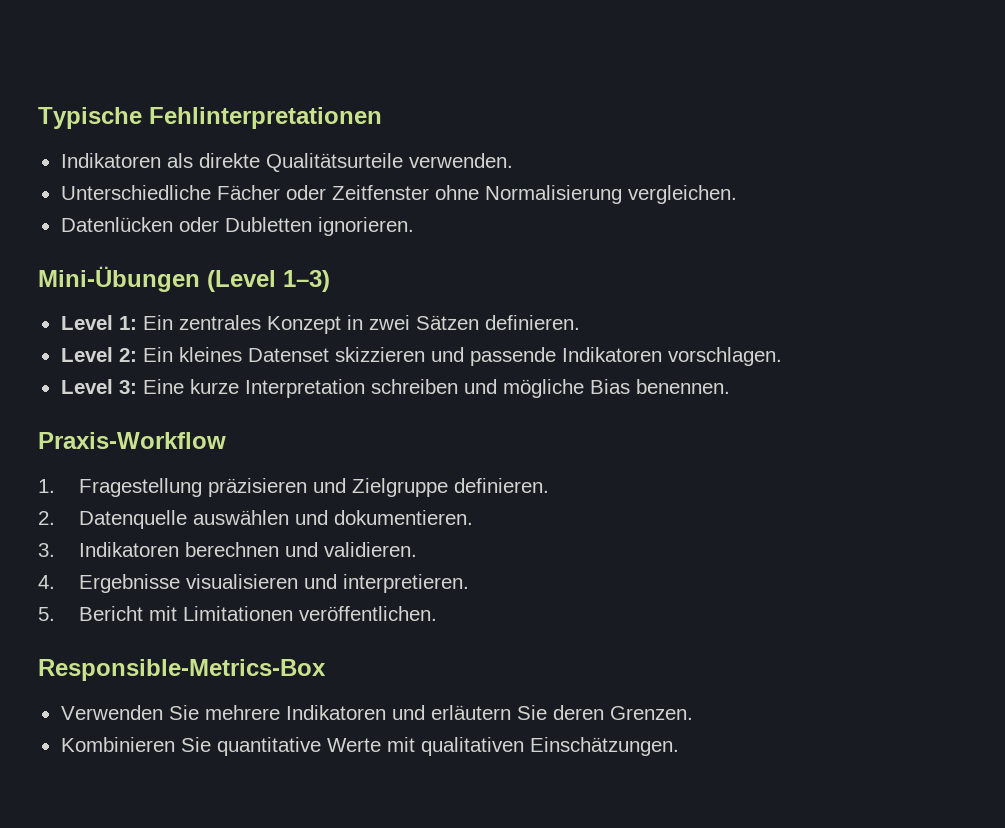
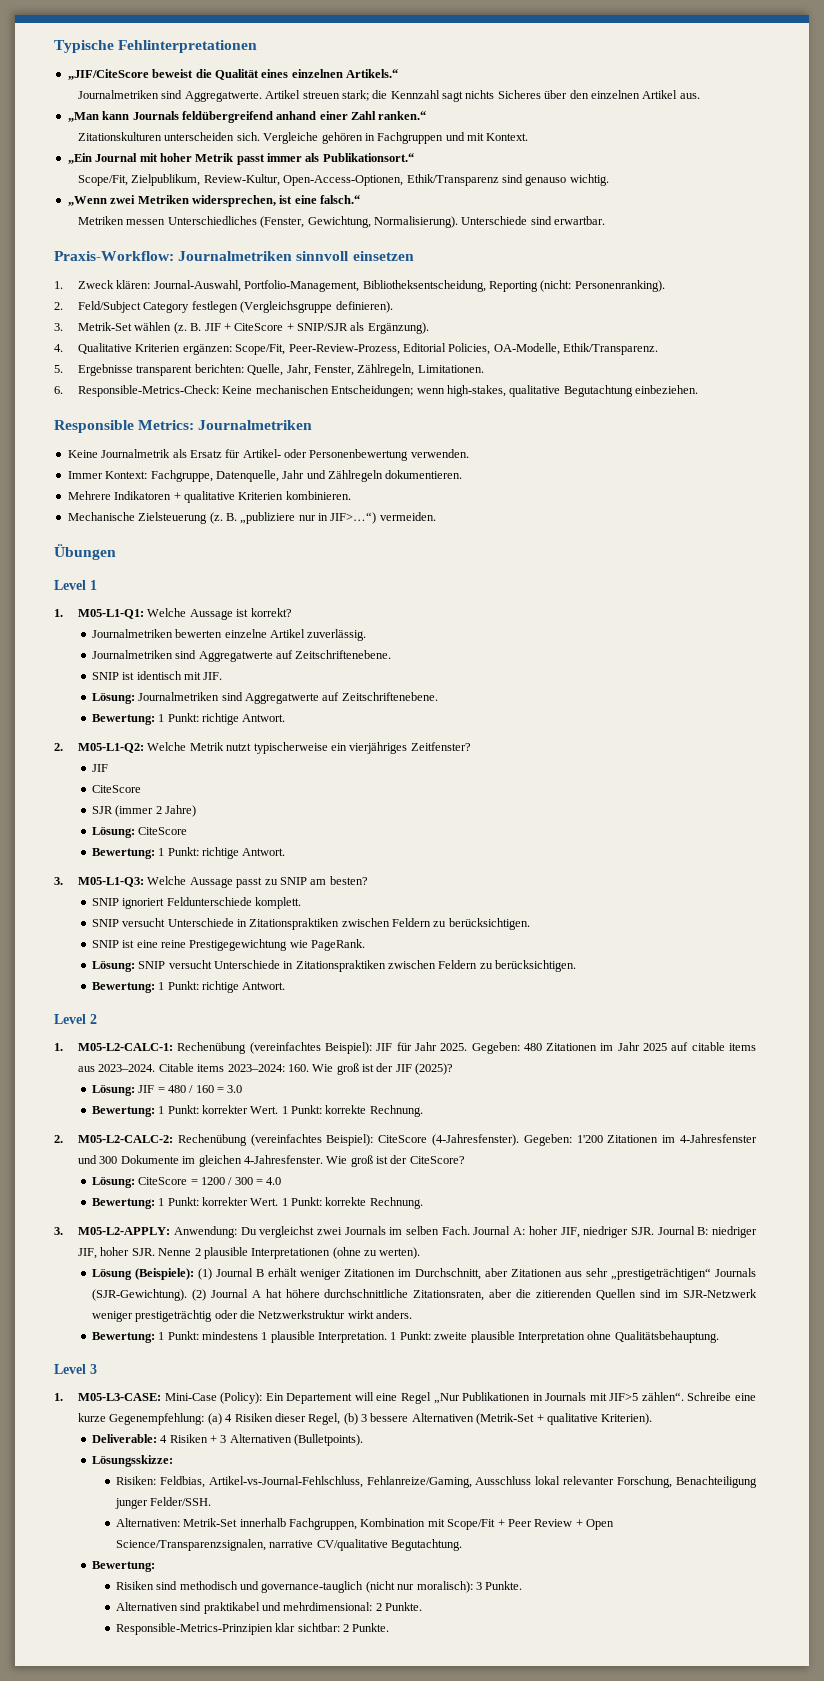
[60,153,513,172] [60,185,737,204] [60,217,414,236] [38,266,330,292] [60,315,580,334] [60,347,782,366] [60,379,730,398] [38,432,226,449] [38,478,549,497] [38,510,473,529] [38,542,417,557] [38,574,469,593] [38,606,437,621] [38,659,326,681] [60,705,693,720] [60,737,679,756] Indikatoren als direkte Qualitätsurteile verwenden. // Unterschiedliche Fächer oder Zeitfenster ohne Normalisierung vergleichen. // Datenlücken oder Dubletten ignorieren. // Mini-Übungen (Level 1–3) // Level 1: Ein zentrales Konzept in zwei Sätzen definieren. // Level 2: Ein kleines Datenset skizzieren und passende Indikatoren vorschlagen. // Level 3: Eine kurze Interpretation schreiben und mögliche Bias benennen. // Praxis-Workflow // 1. Fragestellung präzisieren und Zielgruppe definieren. // 2. Datenquelle auswählen und dokumentieren. // 3. Indikatoren berechnen und validieren. // 4. Ergebnisse visualisieren und interpretieren. // 5. Bericht mit Limitationen veröffentlichen. // Responsible-Metrics-Box // Verwenden Sie mehrere Indikatoren und erläutern Sie deren Grenzen. // Kombinieren Sie quantitative Werte mit qualitativen Einschätzungen. -> [67,69,398,80] [78,90,700,102] [67,111,427,123] [78,132,529,144] [67,153,414,165] [78,174,609,186] [67,195,360,207] [78,216,606,228] [54,251,414,261] [54,280,665,292] [54,301,393,313] [54,322,429,334] [54,343,659,355] [54,364,484,376] [54,385,699,397] [54,420,313,433] [67,449,469,461] [67,470,463,482] [67,491,351,503] [67,512,436,524] [54,544,116,560] [54,580,97,590] [54,608,292,620] [91,629,367,641] [91,650,392,662] [91,671,223,680] [91,692,438,704] [91,713,286,725] [54,742,471,754] [91,764,108,772] [91,785,141,793] [91,805,196,817] [91,827,188,838] [91,847,286,859] [54,876,368,888] [91,897,301,909] [91,918,530,930] [91,939,366,951] [91,960,577,972] [91,981,286,993] [54,1014,97,1024] [54,1042,756,1054] [78,1063,454,1075] [91,1085,243,1096] [91,1105,423,1117] [54,1134,758,1146] [78,1155,465,1167] [91,1177,282,1188] [91,1197,423,1209] [54,1226,758,1238] [78,1247,421,1259] [91,1268,757,1280] [91,1289,757,1301] [91,1310,413,1322] [91,1331,719,1343] [54,1364,97,1374] [54,1392,756,1404] [78,1413,653,1425] [91,1434,364,1446] [91,1455,173,1467] [115,1476,757,1488] [114,1497,212,1509] [115,1518,615,1530] [115,1539,463,1551] [91,1561,155,1572] [115,1581,523,1593] [115,1602,423,1614] [115,1623,390,1635] „JIF/CiteScore beweist die Qualität eines einzelnen Artikels.“ // Journalmetriken sind Aggregatwerte. Artikel streuen stark; die Kennzahl sagt nichts Sicheres über den einzelnen Artikel aus. // „Man kann Journals feldübergreifend anhand einer Zahl ranken.“ // Zitationskulturen unterscheiden sich. Vergleiche gehören in Fachgruppen und mit Kontext. // „Ein Journal mit hoher Metrik passt immer als Publikationsort.“ // Scope/Fit, Zielpublikum, Review-Kultur, Open-Access-Optionen, Ethik/Transparenz sind genauso wichtig. // „Wenn zwei Metriken widersprechen, ist eine falsch.“ // Metriken messen Unterschiedliches (Fenster, Gewichtung, Normalisierung). Unterschiede sind erwartbar. // Praxis-Workflow: Journalmetriken sinnvoll einsetzen // 1. Zweck klären: Journal-Auswahl, Portfolio-Management, Bibliotheksentscheidung, Reporting (nicht: Personenranking). // 2. Feld/Subject Category festlegen (Vergleichsgruppe definieren). // 3. Metrik-Set wählen (z. B. JIF + CiteScore + SNIP/SJR als Ergänzung). // 4. Qualitative Kriterien ergänzen: Scope/Fit, Peer-Review-Prozess, Editorial Policies, OA-Modelle, Ethik/Transparenz. // 5. Ergebnisse transparent berichten: Quelle, Jahr, Fenster, Zählregeln, Limitationen. // 6. Responsible-Metrics-Check: Keine mechanischen Entscheidungen; wenn high-stakes, qualitative Begutachtung einbeziehen. // Responsible Metrics: Journalmetriken // Keine Journalmetrik als Ersatz für Artikel- oder Personenbewertung verwenden. // Immer Kontext: Fachgruppe, Datenquelle, Jahr und Zählregeln dokumentieren. // Mehrere Indikatoren + qualitative Kriterien kombinieren. // Mechanische Zielsteuerung (z. B. „publiziere nur in JIF>…“) vermeiden. // Übungen // Level 1 // 1. M05-L1-Q1: Welche Aussage ist korrekt? // Journalmetriken bewerten einzelne Artikel zuverlässig. // Journalmetriken sind Aggregatwerte auf Zeitschriftenebene. // SNIP ist identisch mit JIF. // Lösung: Journalmetriken sind Aggregatwerte auf Zeitschriftenebene. // Bewertung: 1 Punkt: richtige Antwort. // 2. M05-L1-Q2: Welche Metrik nutzt typischerweise ein vierjähriges Zeitfenster? // JIF // CiteScore // SJR (immer 2 Jahre) // Lösung: CiteScore // Bewertung: 1 Punkt: richtige Antwort. // 3. M05-L1-Q3: Welche Aussage passt zu SNIP am besten? // SNIP ignoriert Feldunterschiede komplett. // SNIP versucht Unterschiede in Zitationspraktiken zwischen Feldern zu berücksichtigen. // SNIP ist eine reine Prestigegewichtung wie PageRank. // Lösung: SNIP versucht Unterschiede in Zitationspraktiken zwischen Feldern zu berücksichtigen. // Bewertung: 1 Punkt: richtige Antwort. // Level 2 // 1. M05-L2-CALC-1: Rechenübung (vereinfachtes Beispiel): JIF für Jahr 2025. Gegeben: 480 Zitationen im Jahr 2025 auf citable items aus 2023–2024. Citable items 2023–2024: 160. Wie groß ist der JIF (2025)? // Lösung: JIF = 480 / 160 = 3.0 // Bewertung: 1 Punkt: korrekter Wert. 1 Punkt: korrekte Rechnung. // 2. M05-L2-CALC-2: Rechenübung (vereinfachtes Beispiel): CiteScore (4-Jahresfenster). Gegeben: 1'200 Zitationen im 4-Jahresfenster und 300 Dokumente im gleichen 4-Jahresfenster. Wie groß ist der CiteScore? // Lösung: CiteScore = 1200 / 300 = 4.0 // Bewertung: 1 Punkt: korrekter Wert. 1 Punkt: korrekte Rechnung. // 3. M05-L2-APPLY: Anwendung: Du vergleichst zwei Journals im selben Fach. Journal A: hoher JIF, niedriger SJR. Journal B: niedriger JIF, hoher SJR. Nenne 2 plausible Interpretationen (ohne zu werten). // Lösung (Beispiele): (1) Journal B erhält weniger Zitationen im Durchschnitt, aber Zitationen aus sehr „prestigeträchtigen“ Journals (SJR-Gewichtung). (2) Journal A hat höhere durchschnittliche Zitationsraten, aber die zitierenden Quellen sind im SJR-Netzwerk weniger prestigeträchtig oder die Netzwerkstruktur wirkt anders. // Bewertung: 1 Punkt: mindestens 1 plausible Interpretation. 1 Punkt: zweite plausible Interpretation ohne Qualitätsbehauptung. // Level 3 // 1. M05-L3-CASE: Mini-Case (Policy): Ein Departement will eine Regel „Nur Publikationen in Journals mit JIF>5 zählen“. Schreibe eine kurze Gegenempfehlung: (a) 4 Risiken dieser Regel, (b) 3 bessere Alternativen (Metrik-Set + qualitative Kriterien). // Deliverable: 4 Risiken + 3 Alternativen (Bulletpoints). // Lösungsskizze: // Risiken: Feldbias, Artikel-vs-Journal-Fehlschluss, Fehlanreize/Gaming, Ausschluss lokal relevanter Forschung, Benachteiligung junger Felder/SSH. // Alternativen: Metrik-Set innerhalb Fachgruppen, Kombination mit Scope/Fit + Peer Review + Open Science/Transparenzsignalen, narrative CV/qualitative Begutachtung. // Bewertung: // Risiken sind methodisch und governance-tauglich (nicht nur moralisch): 3 Punkte. // Alternativen sind praktikabel und mehrdimensional: 2 Punkte. // Responsible-Metrics-Prinzipien klar sichtbar: 2 Punkte.

